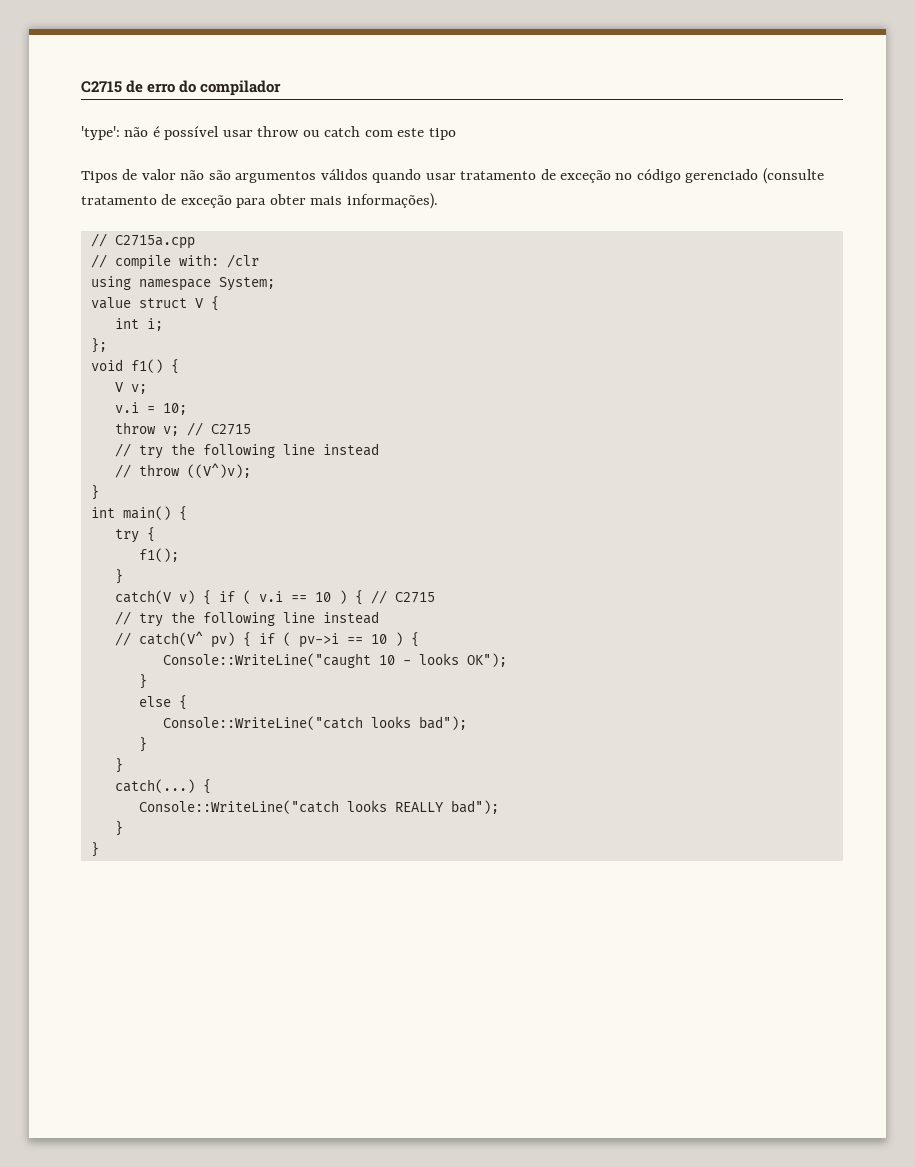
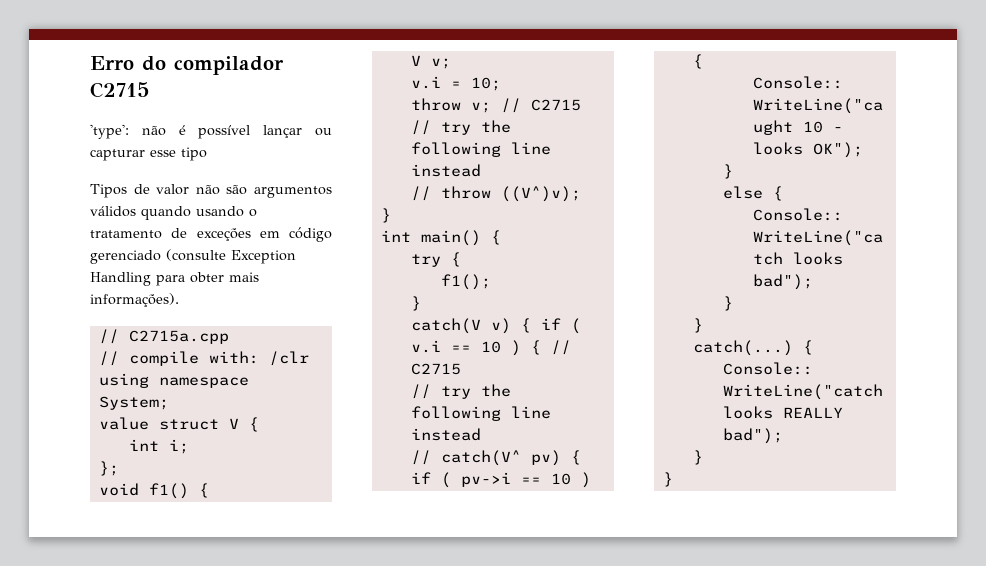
[81,80,176,93] C2715 de erro -> [90,56,134,70] Erro
(282, 88) none -> [90,82,149,98] C2715
[222,126,425,137] usar throw ou catch com este -> [263,125,332,138] [90,149,176,161] lançar ou capturar esse
[425,168,824,184] [81,194,232,208] usar tratamento de exceção no código gerenciado (consulte tratamento de exceção -> [196,206,257,217] [90,227,332,242] [90,249,296,264] [90,272,151,286] usando o tratamento de exceções em código gerenciado (consulte Exception Handling

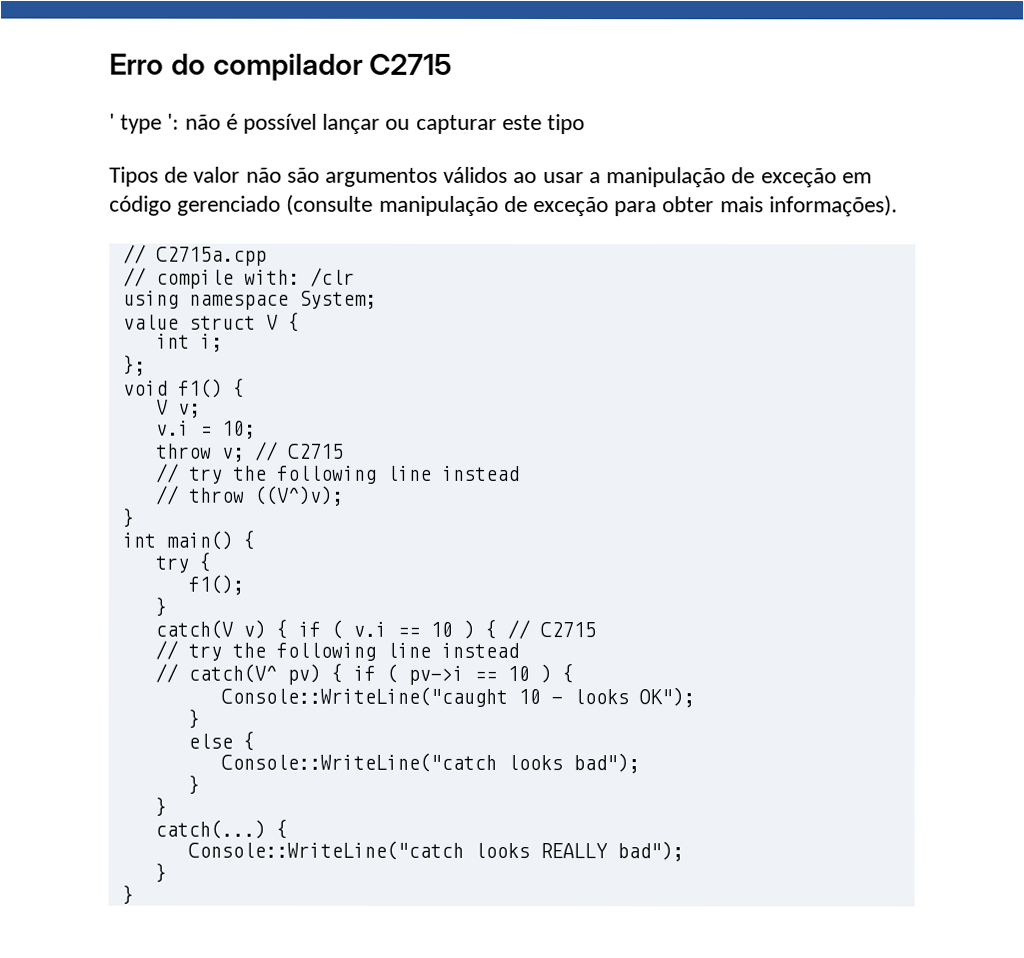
[90,124,129,139] 'type': -> [109,113,180,134] ' type ':
[150,150,176,157] esse -> [501,114,542,131] este
[141,206,257,220] [90,228,251,241] quando usando o tratamento de exceções -> [513,167,837,188] ao usar a manipulação de exceção
[231,250,296,264] [90,272,151,286] Exception Handling -> [378,195,610,217] manipulação de exceção

